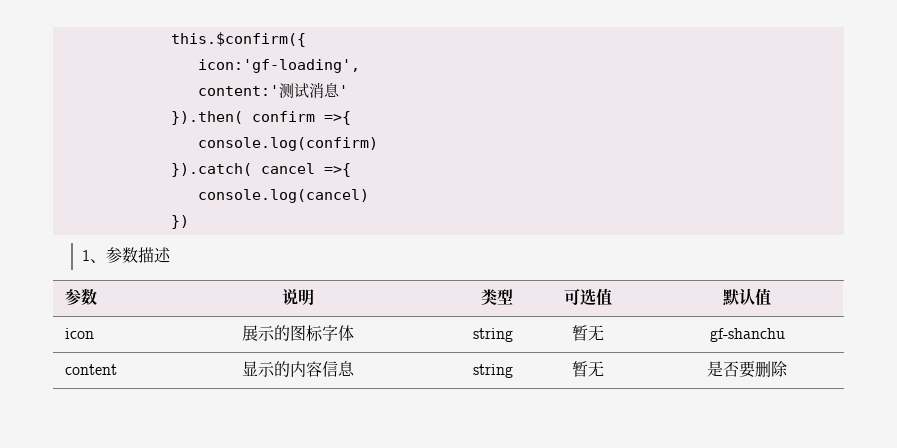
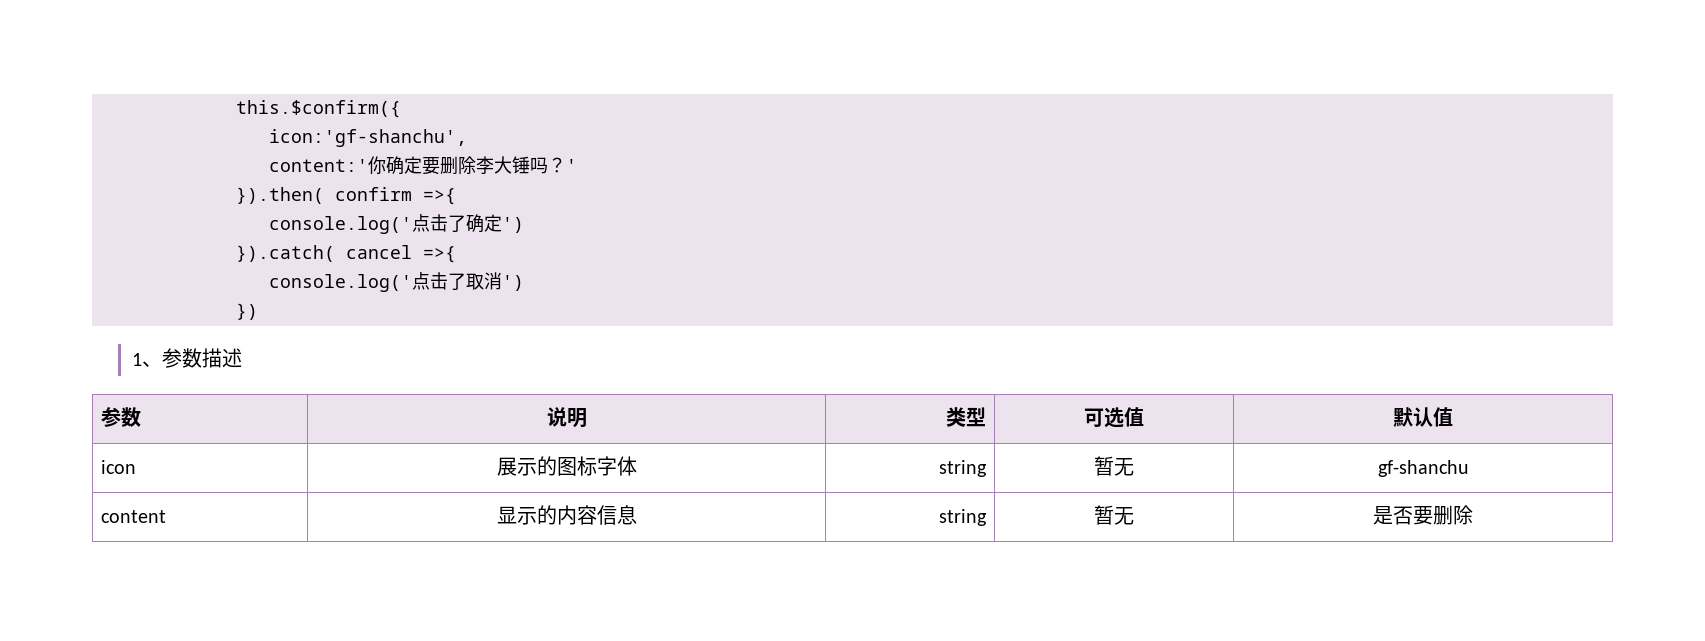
[197,59,360,73] icon:'gf-loading', -> [269,129,467,147] icon:'gf-shanchu',
[278,82,340,98] 测试消息 -> [368,156,566,175] 你确定要删除李大锤吗？
[197,137,378,151] console.log(confirm) -> [269,214,524,234] console.log('点击了确定')
[197,189,369,203] console.log(cancel) -> [269,272,524,292] console.log('点击了取消')

